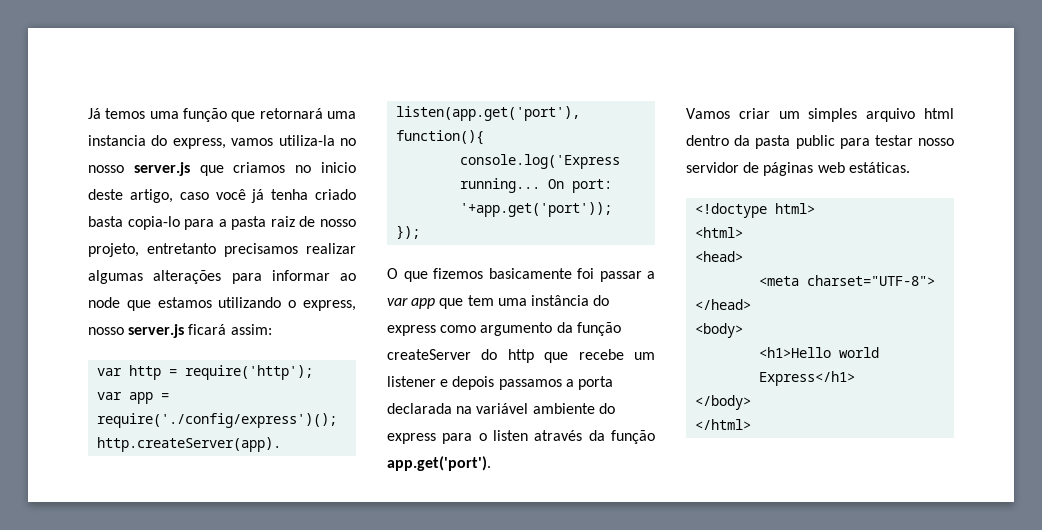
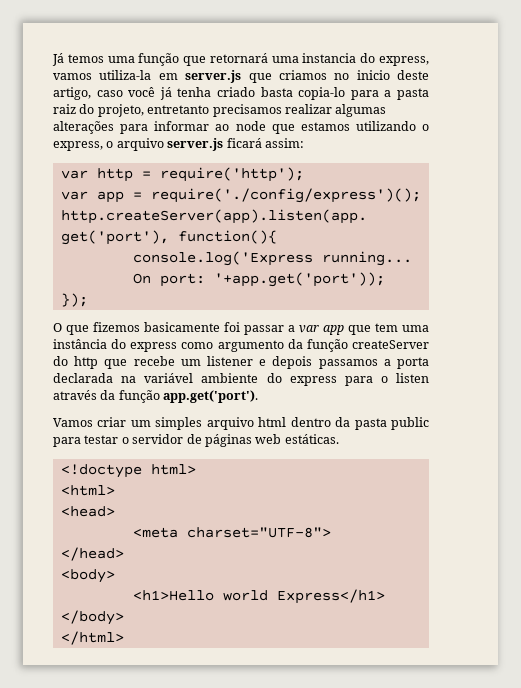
[340,138,356,146] [88,165,124,173] no nosso -> [158,73,178,80] em
[299,216,356,227] de nosso -> [79,104,95,114] do
[88,327,124,335] nosso -> [106,138,164,151] o arquivo
[918,138,954,146] nosso -> [121,437,129,444] o

